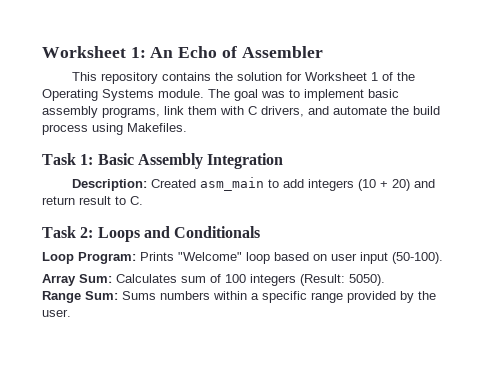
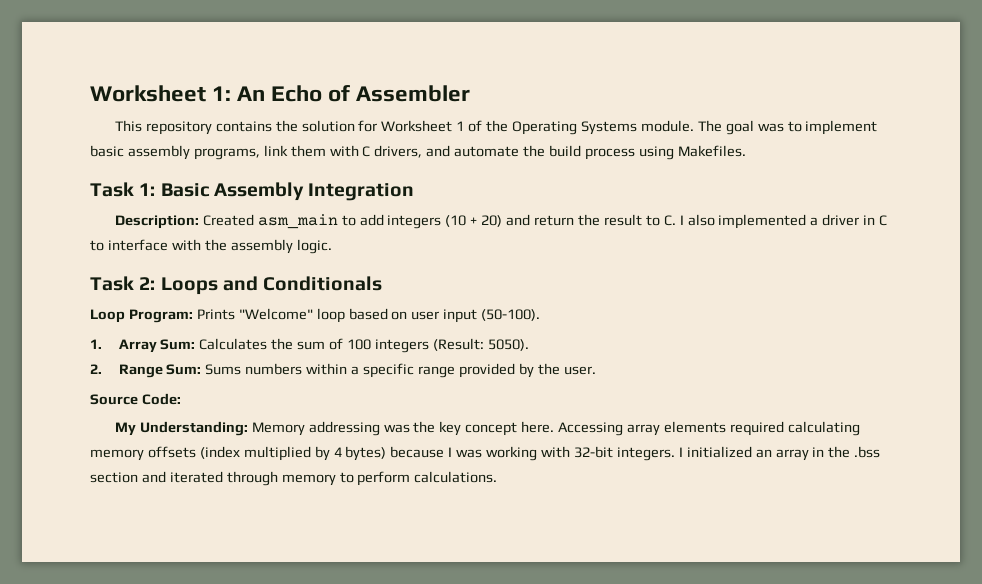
(75, 200) none -> [577,214,600,226] the
(143, 200) none -> [679,214,888,229] [90,239,332,254] I also implemented a driver in C to interface with the assembly logic.
(443, 258) none -> [90,339,102,349] 1.
(177, 278) none -> [271,338,294,350] the
(385, 280) none -> [90,364,102,374] 2.
(71, 313) none -> [90,393,181,405] [114,421,860,436] [90,446,881,461] [90,471,498,486] // Source Code: // My Understanding: Memory addressing was the key concept here. Accessing array elements required calculating memory offsets (index multiplied by 4 bytes) because I was working with 32-bit integers. I initialized an array in the .bss section and iterated through memory to perform calculations.

